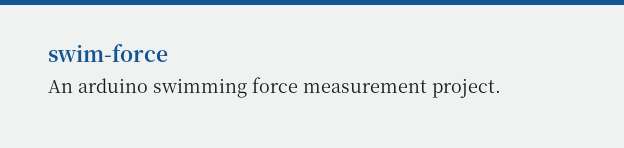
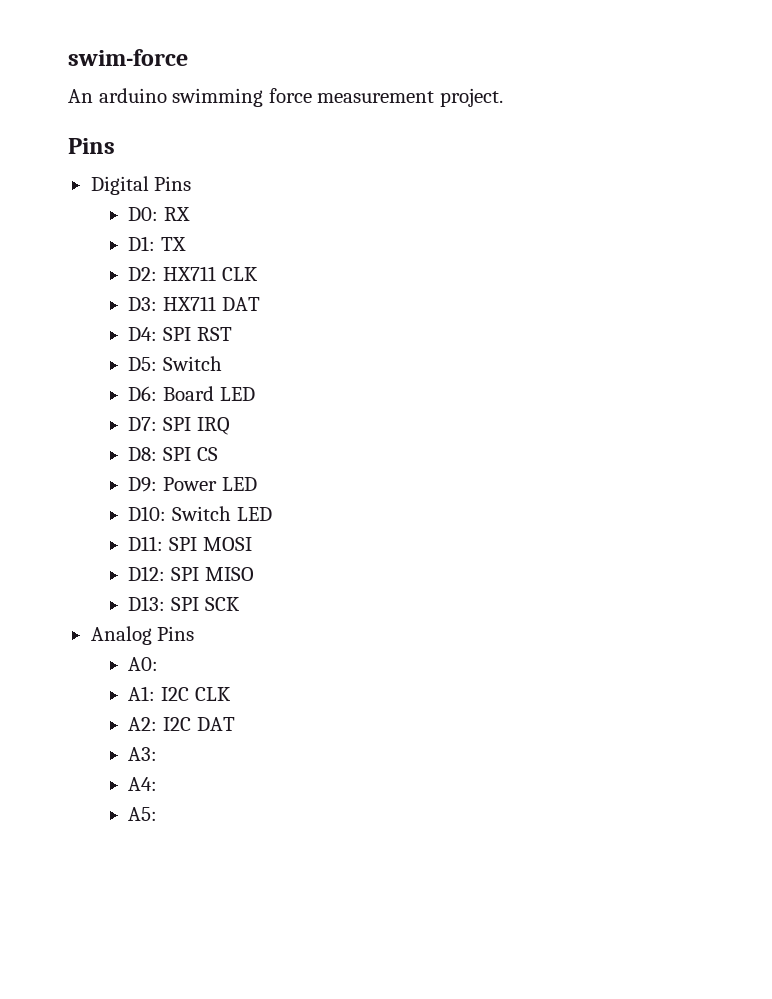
(501, 88) none -> [68,138,115,154] [90,176,192,195] [128,207,190,221] [128,236,186,251] [128,266,258,281] [128,296,260,311] [128,327,232,341] [128,356,222,371] [128,386,255,401] [128,417,230,435] [128,447,218,461] [128,477,257,492] [128,506,272,521] [128,536,252,551] [128,566,254,581] [128,596,240,611] [90,626,195,645] [128,657,159,671] [128,686,231,701] [128,717,235,731] [128,747,158,761] [128,777,158,791] [128,807,158,821] // Pins // Digital Pins // D0: RX // D1: TX // D2: HX711 CLK // D3: HX711 DAT // D4: SPI RST // D5: Switch // D6: Board LED // D7: SPI IRQ // D8: SPI CS // D9: Power LED // D10: Switch LED // D11: SPI MOSI // D12: SPI MISO // D13: SPI SCK // Analog Pins // A0: // A1: I2C CLK // A2: I2C DAT // A3: // A4: // A5:

